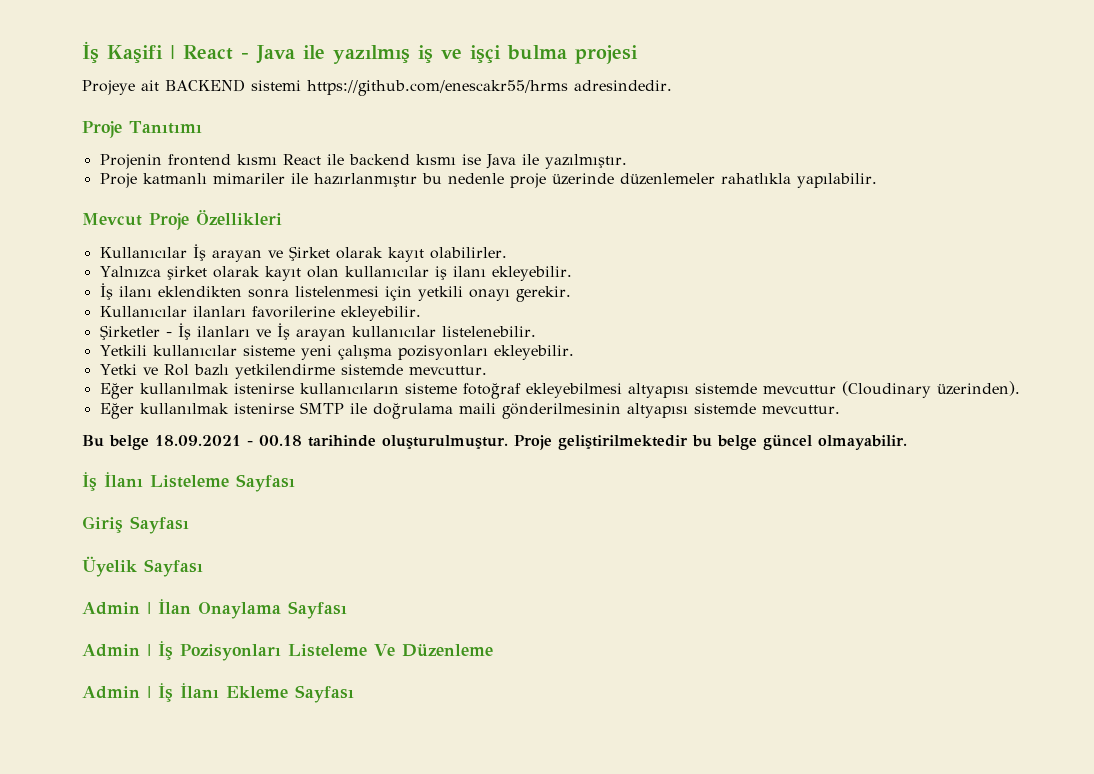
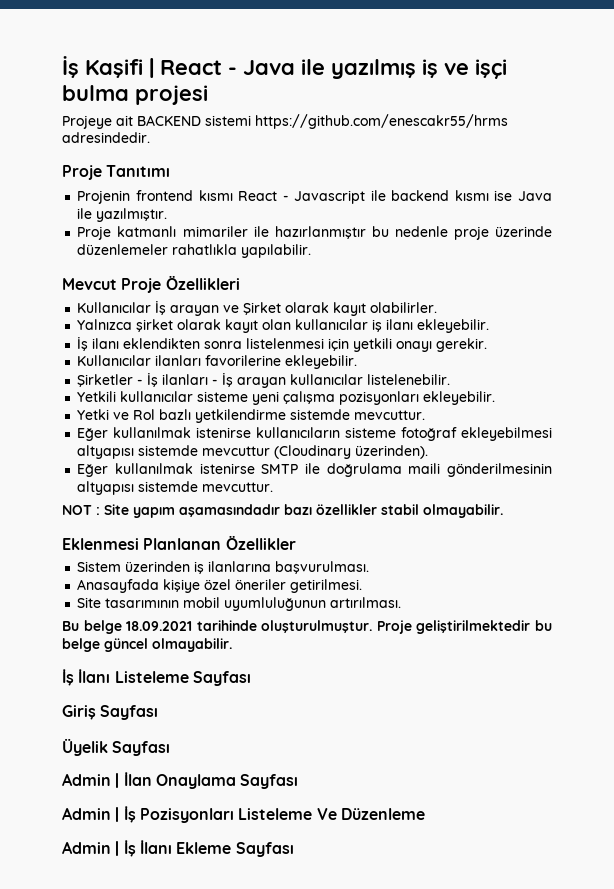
(321, 159) none -> [282,190,366,204] - Javascript
[255,329,271,337] ve -> [212,379,219,385] -
(840, 409) none -> [62,504,503,518] [62,535,296,550] [77,561,370,574] [77,579,363,593] [77,597,402,611] // NOT : Site yapım aşamasındadır bazı özellikler stabil olmayabilir. // Eklenmesi Planlanan Özellikler // Sistem üzerinden iş ilanlarına başvurulması. // Anasayfada kişiye özel öneriler getirilmesi. // Site tasarımının mobil uyumluluğunun artırılması.
[247,435,302,446] - 00.18 -> (193, 626) none

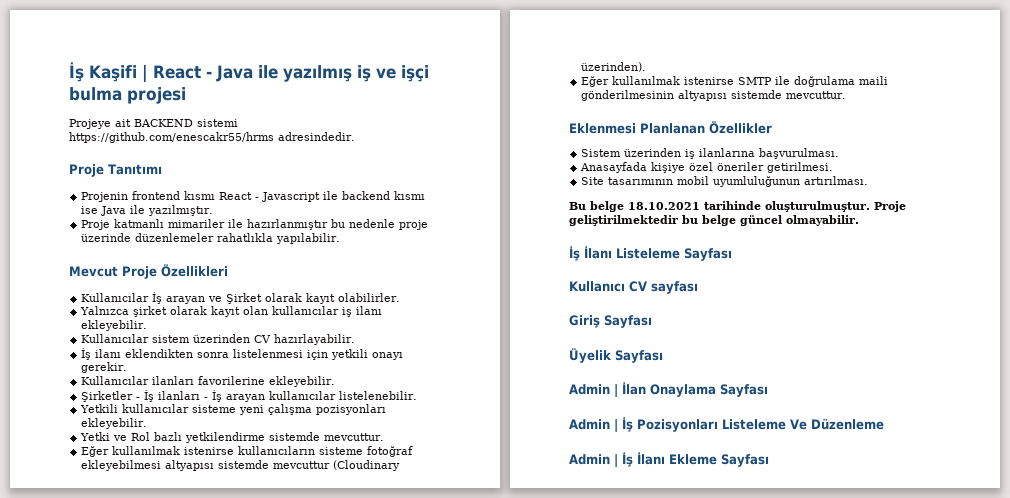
(490, 326) none -> [81,334,356,345] // Kullanıcılar sistem üzerinden CV hazırlayabilir.
[62,504,503,518] // NOT : Site yapım aşamasındadır bazı özellikler stabil olmayabilir. -> (847, 95) none
[126,621,193,631] 18.09.2021 -> [628,202,700,210] 18.10.2021
(251, 678) none -> [569,281,698,294] // Kullanıcı CV sayfası

